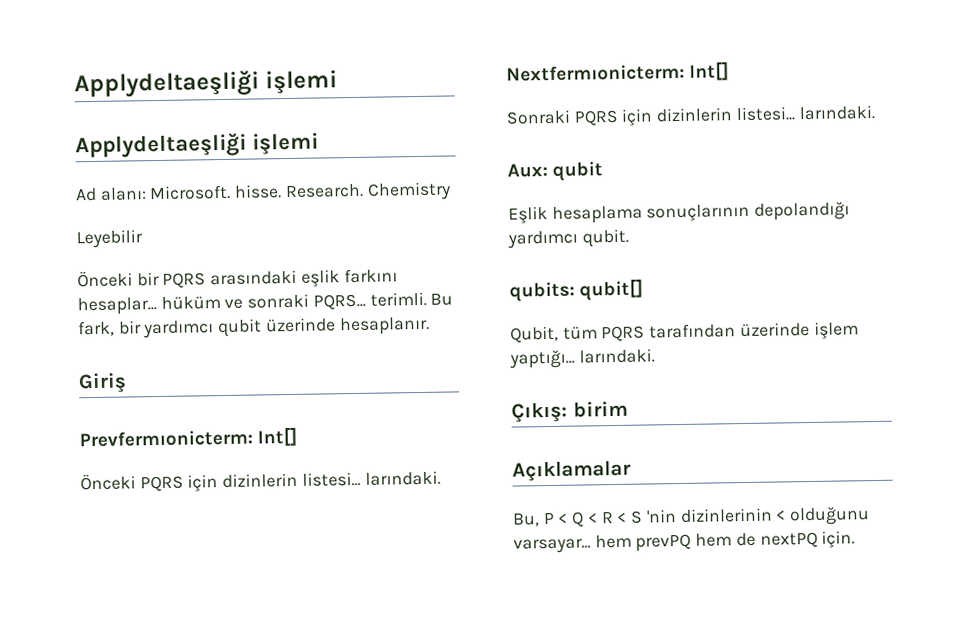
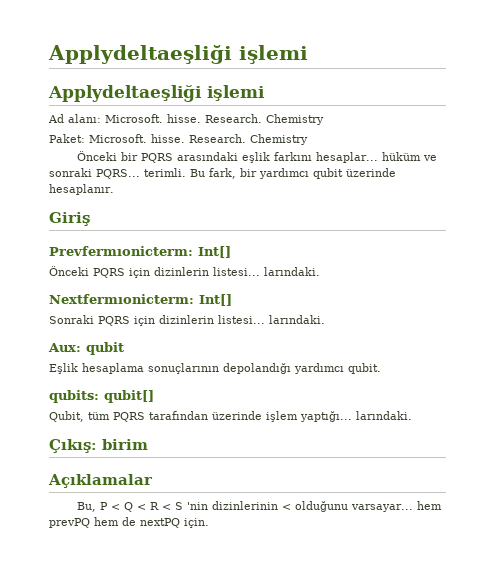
[76,229,143,249] Leyebilir -> [49,134,308,145] Paket: Microsoft. hisse. Research. Chemistry

